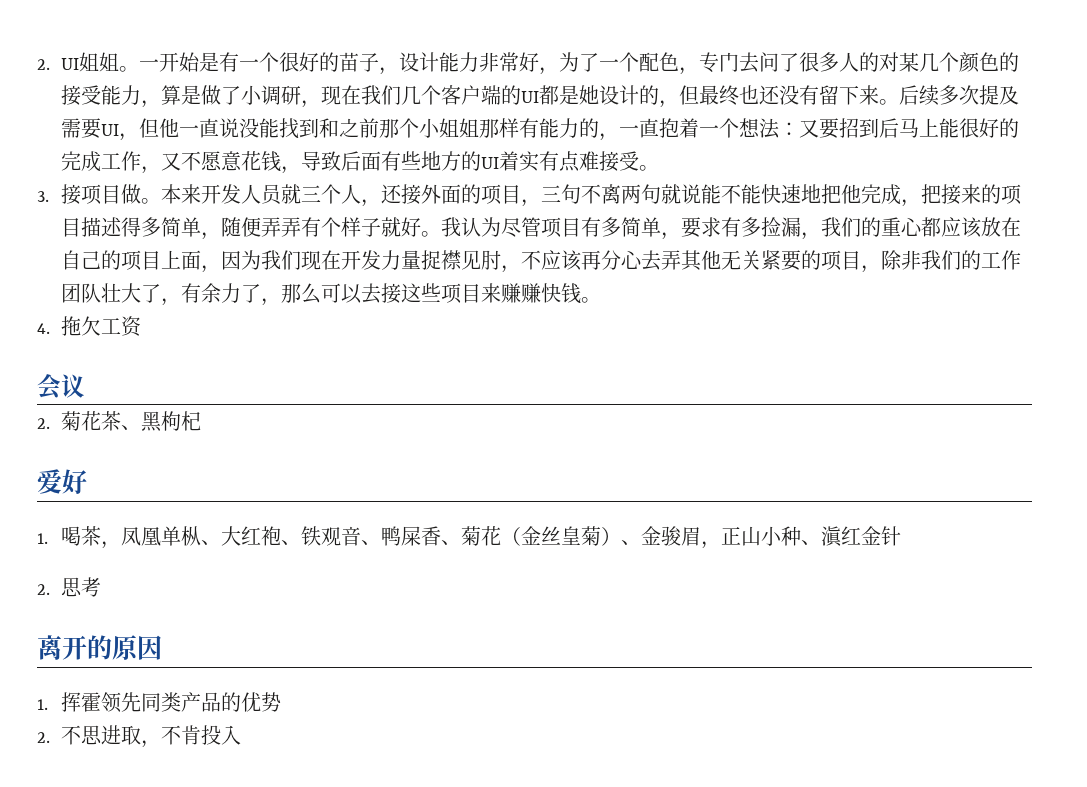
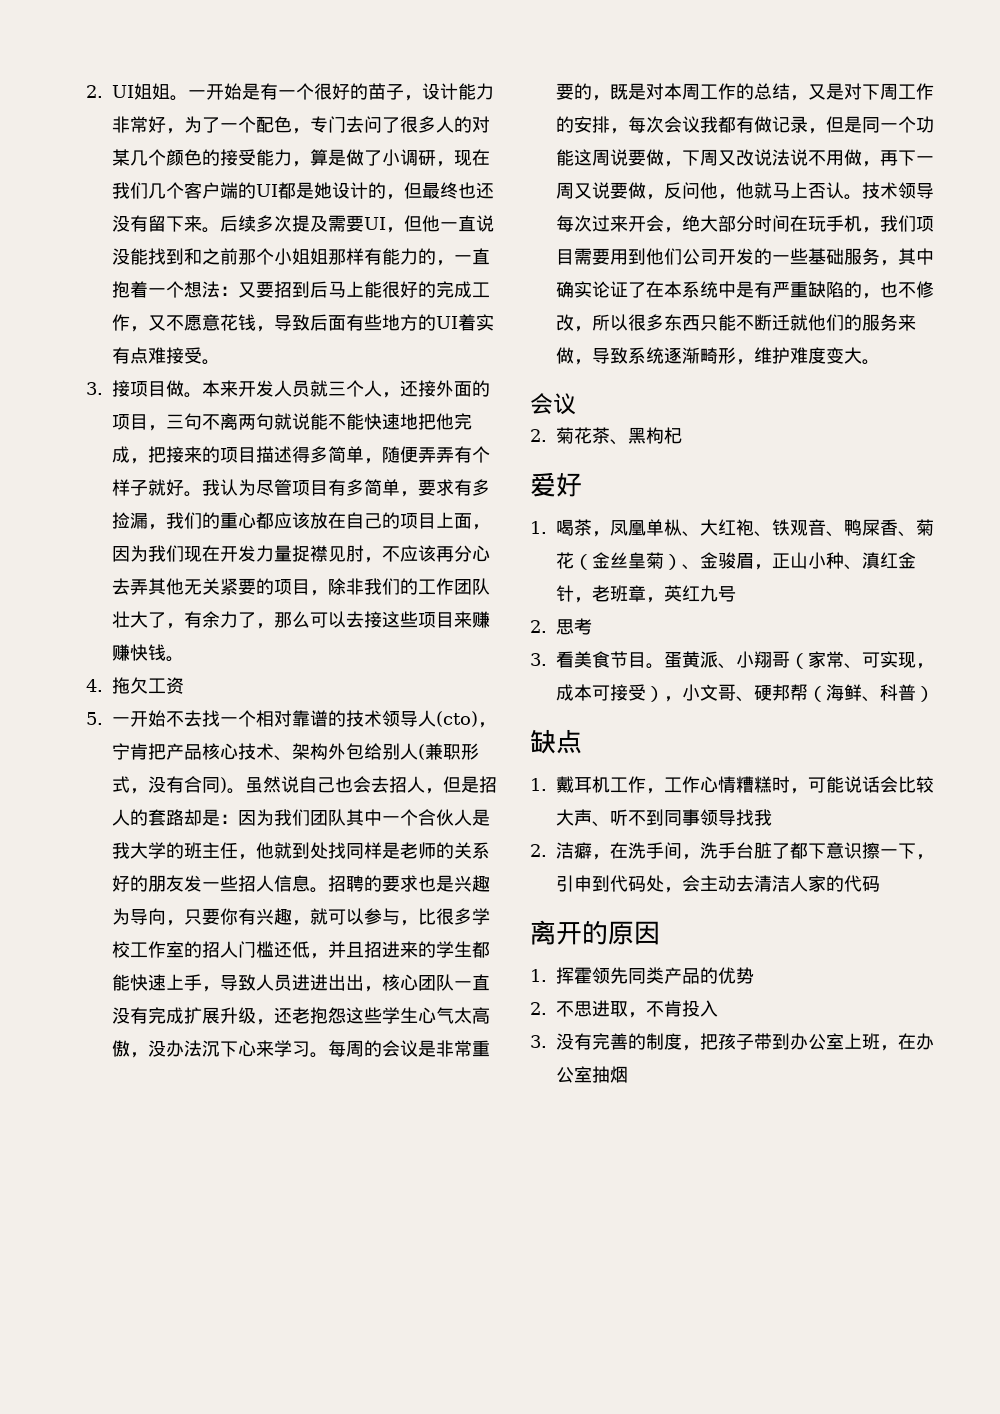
(142, 326) none -> [86,710,496,728] [112,743,479,761] [112,776,497,794] [112,809,490,826] [112,842,490,860] [112,875,490,893] [112,908,490,926] [112,941,490,959] [112,974,490,992] [112,1007,490,1025] [112,1040,490,1058] [556,83,934,101] [556,116,934,134] [556,149,934,167] [556,182,934,200] [556,215,934,233] [556,248,934,266] [556,281,934,299] [556,314,916,332] [556,347,880,365] // 5.一开始不去找一个相对靠谱的技术领导人(cto)，宁肯把产品核心技术、架构外包给别人(兼职形式，没有合同)。虽然说自己也会去招人，但是招人的套路却是：因为我们团队其中一个合伙人是我大学的班主任，他就到处找同样是老师的关系好的朋友发一些招人信息。招聘的要求也是兴趣为导向，只要你有兴趣，就可以参与，比很多学校工作室的招人门槛还低，并且招进来的学生都能快速上手，导致人员进进出出，核心团队一直没有完成扩展升级，还老抱怨这些学生心气太高傲，没办法沉下心来学习。每周的会议是非常重要的，既是对本周工作的总结，又是对下周工作的安排，每次会议我都有做记录，但是同一个功能这周说要做，下周又改说法说不用做，再下一周又说要做，反问他，他就马上否认。技术领导每次过来开会，绝大部分时间在玩手机，我们项目需要用到他们公司开发的一些基础服务，其中确实论证了在本系统中是有严重缺陷的，也不修改，所以很多东西只能不断迁就他们的服务来做，导致系统逐渐畸形，维护难度变大。
[37,577,101,597] // 2.思考 -> [574,585,736,603] [530,618,592,635] [530,651,934,669] [556,684,934,702] [530,729,582,754] [530,776,934,794] [556,809,772,827] [530,842,934,860] [556,875,880,893] ，老班章，英红九号 // 2.思考 // 3.看美食节目。蛋黄派、小翔哥（家常、可实现，成本可接受），小文哥、硬邦帮（海鲜、科普） // 缺点 // 1.戴耳机工作，工作心情糟糕时，可能说话会比较大声、听不到同事领导找我 // 2.洁癖，在洗手间，洗手台脏了都下意识擦一下，引申到代码处，会主动去清洁人家的代码
(241, 735) none -> [530,1033,934,1051] [556,1066,628,1083] // 3.没有完善的制度，把孩子带到办公室上班，在办公室抽烟

